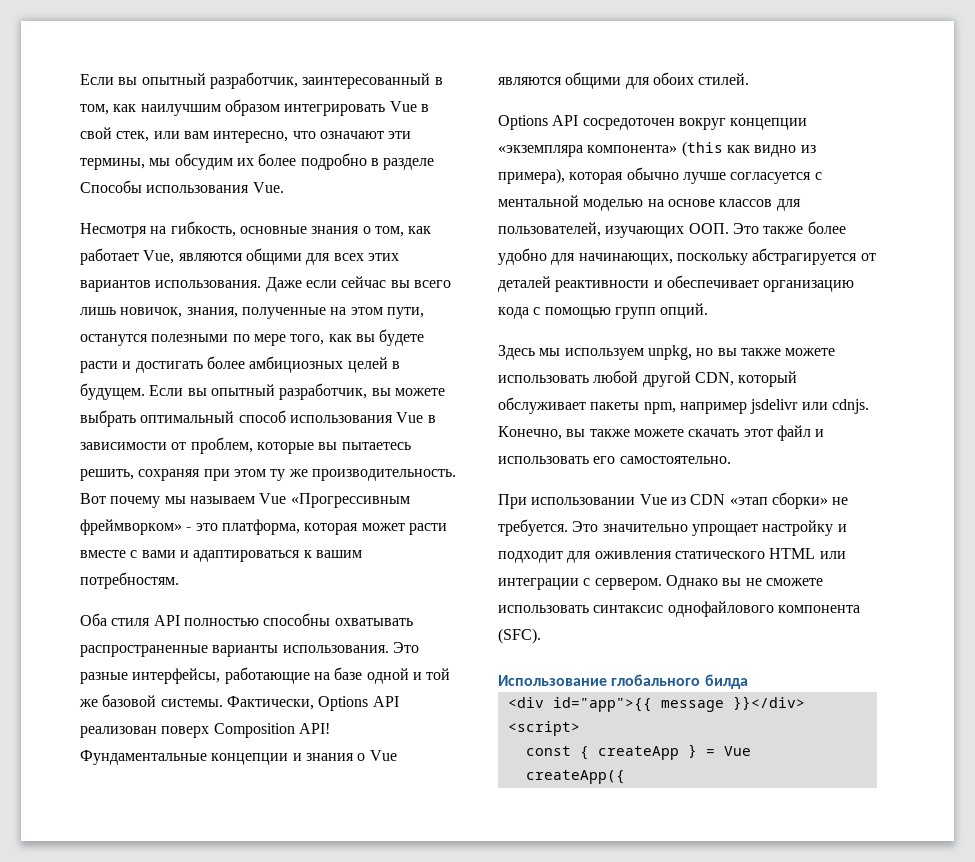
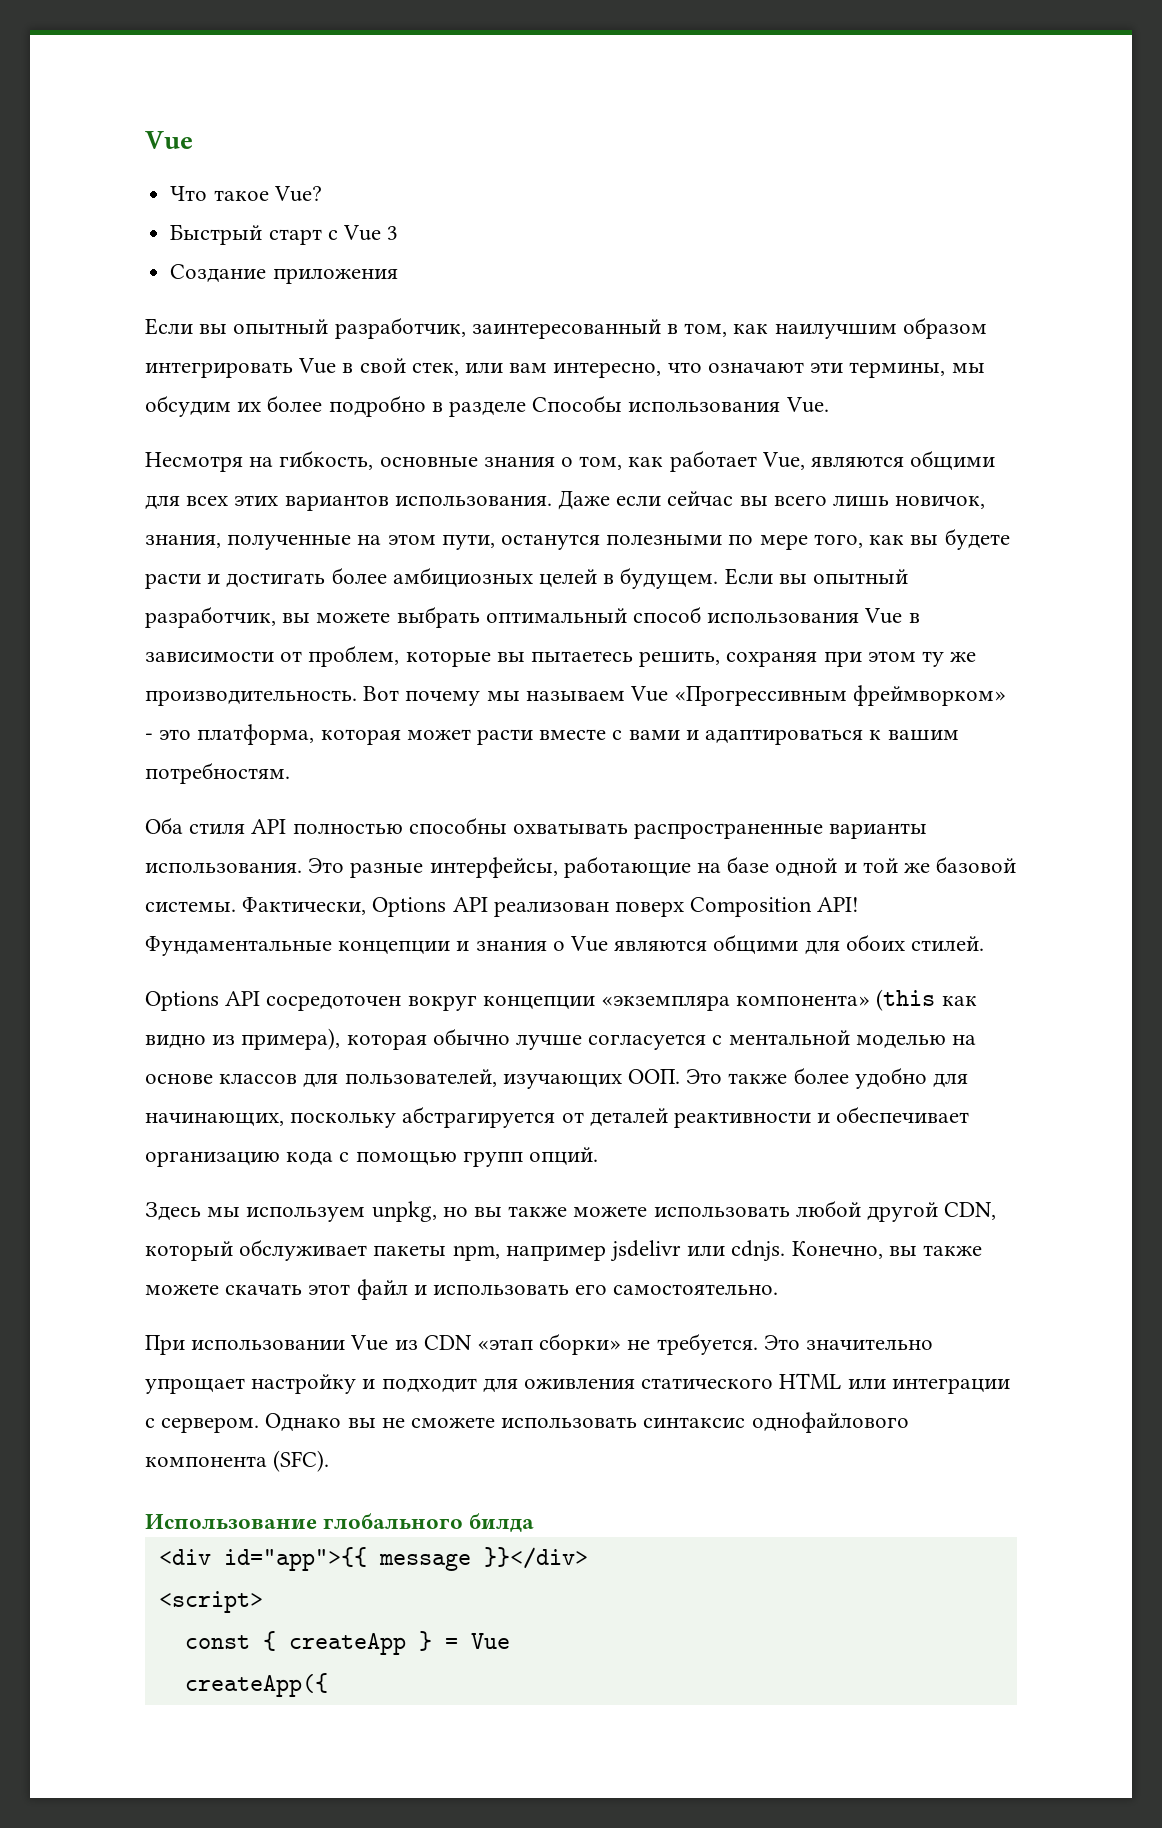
(80, 79) none -> [145,131,193,149] [170,186,322,202] [170,224,399,245] [170,264,398,284] Vue // Что такое Vue? // Быстрый старт с Vue 3 // Создание приложения //

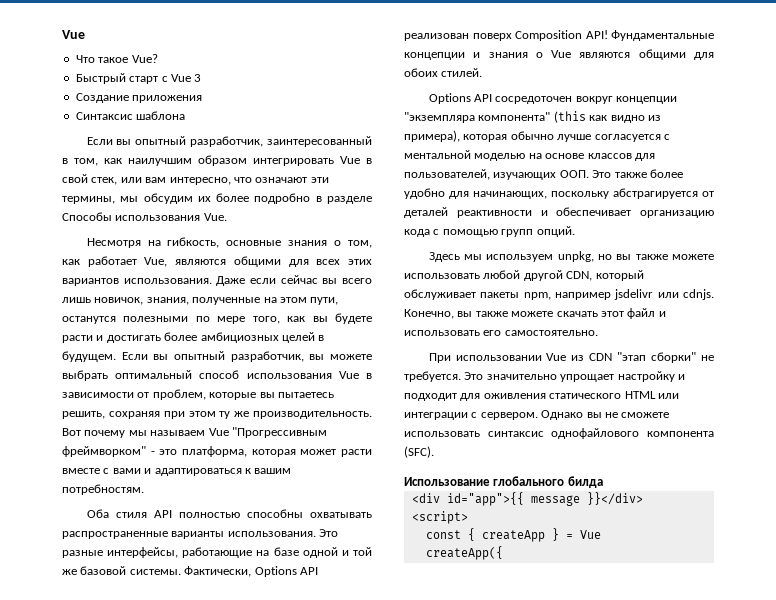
(398, 276) none -> [75,111,186,120] // Синтаксис шаблона
[674,685,1007,706] «Прогрессивным фреймворком» -> [231,427,327,438] [62,446,146,457] "Прогрессивным фреймворком"
[601,995,871,1011] «экземпляра компонента» -> [404,112,551,123] "экземпляра компонента"
[477,1333,622,1355] «этап сборки» -> [617,352,697,363] "этап сборки"

